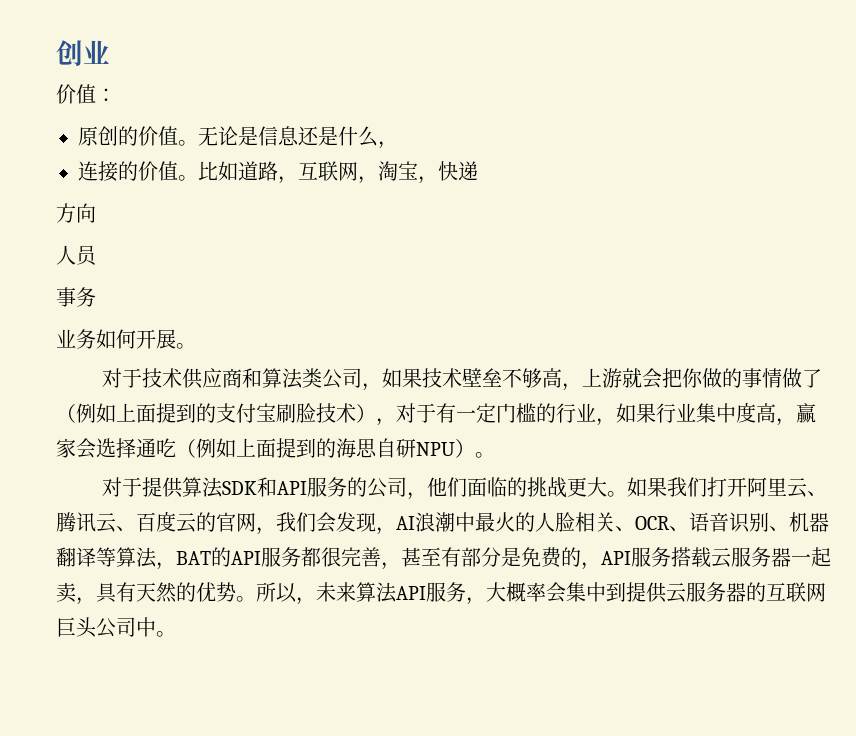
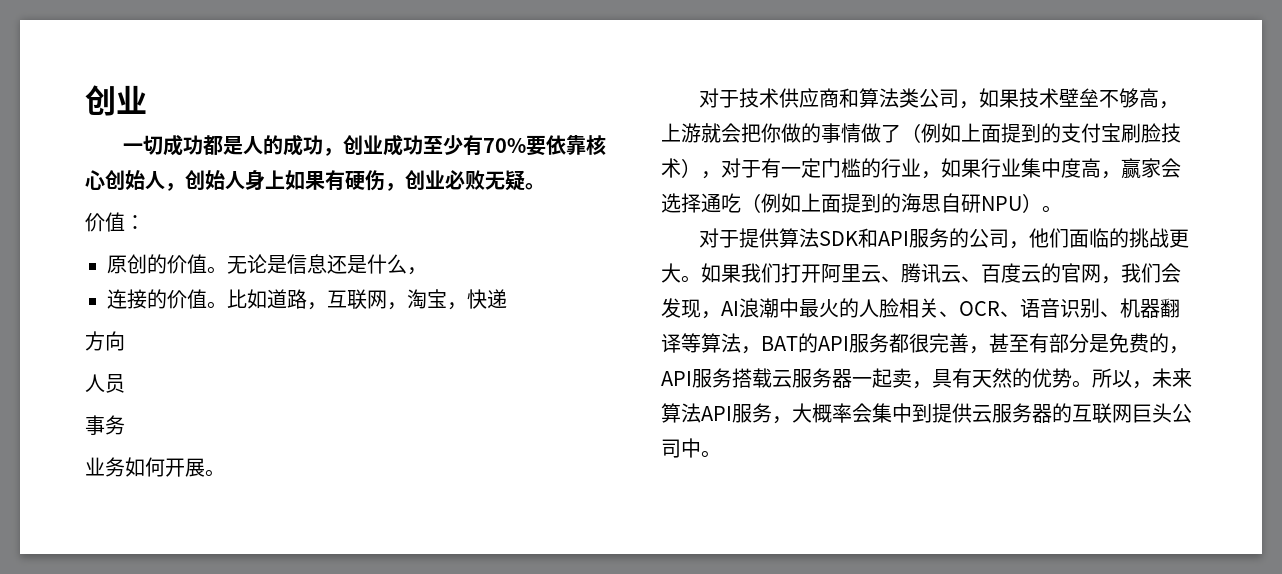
[56,40,110,66] 创业 -> [85,85,147,116] [123,134,607,156] [85,170,545,191] 创业 // 一切成功都是人的成功，创业成功至少有70%要依靠核心创始人，创始人身上如果有硬伤，创业必败无疑。

